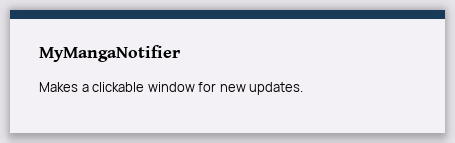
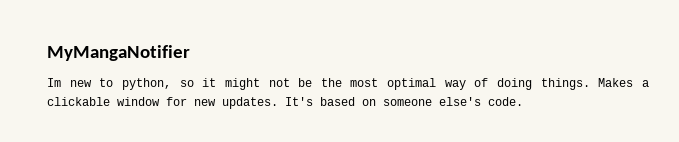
(181, 53) none -> [47,78,590,90] Im new to python, so it might not be the most optimal way of doing things.
(304, 88) none -> [285,97,523,106] It's based on someone else's code.

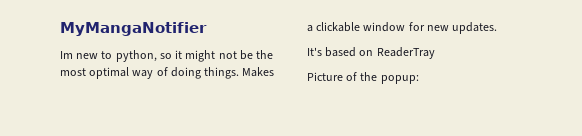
(278, 103) none -> (498, 28) //
[383,97,523,106] someone else's code. -> [376,47,435,59] [307,72,419,84] ReaderTray // Picture of the popup:

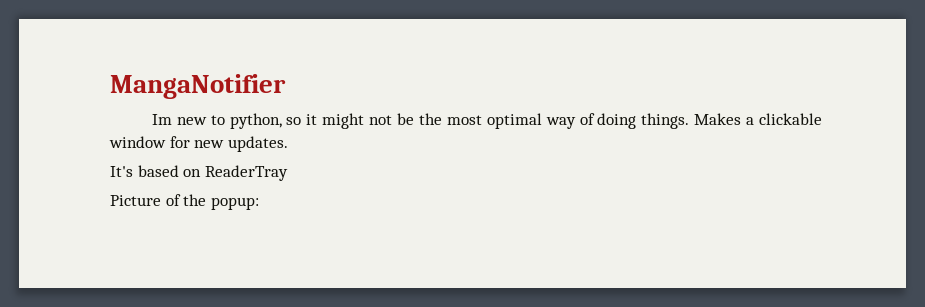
[60,22,207,36] MyMangaNotifier -> [110,74,286,99] MangaNotifier

